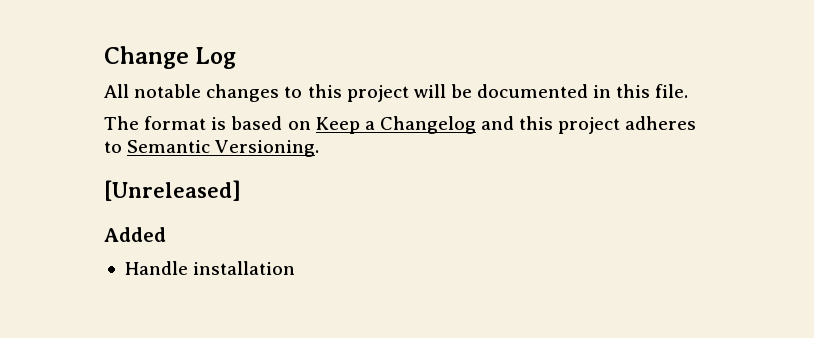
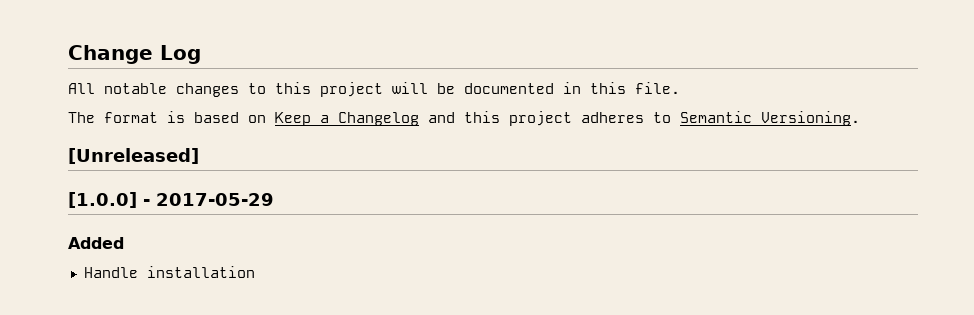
(241, 190) none -> [68,192,274,208] // [1.0.0] - 2017-05-29

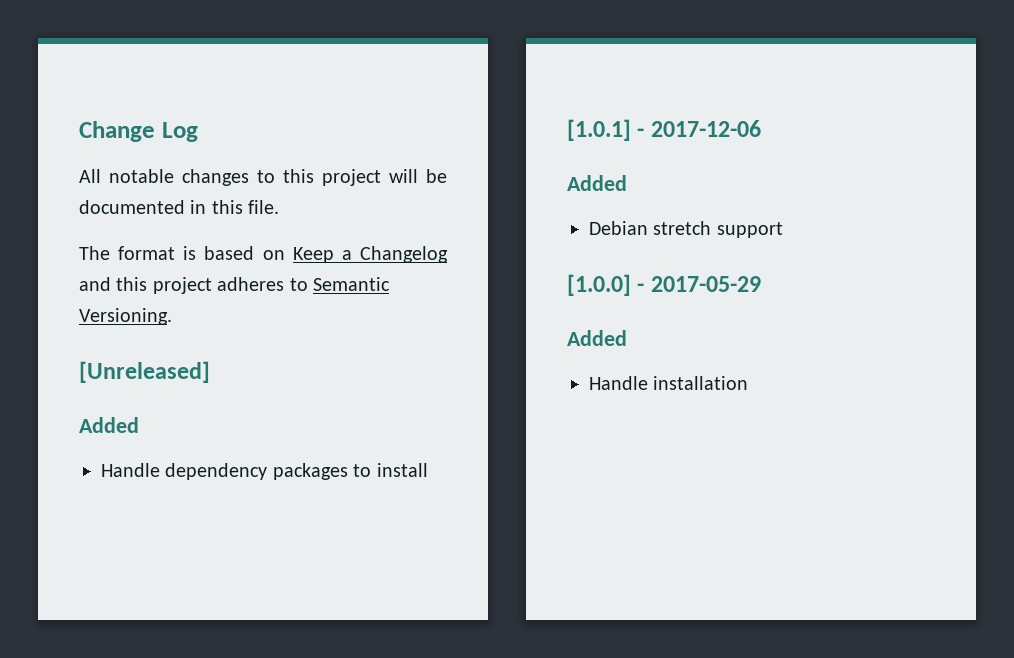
(199, 156) none -> [79,417,139,433] [101,463,428,480] [567,119,761,141] [567,175,627,191] [589,221,783,238] // Added // Handle dependency packages to install // [1.0.1] - 2017-12-06 // Added // Debian stretch support

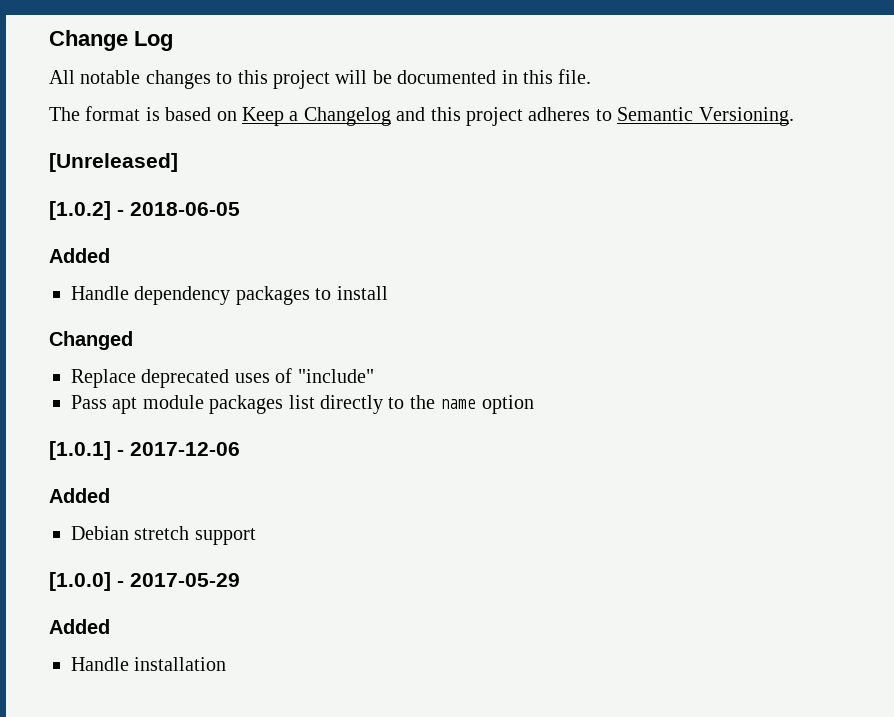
(210, 372) none -> [49,201,240,220] // [1.0.2] - 2018-06-05
(428, 470) none -> [49,331,133,350] [71,368,374,388] [71,395,534,414] // Changed // Replace deprecated uses of "include" // Pass apt module packages list directly to the name option

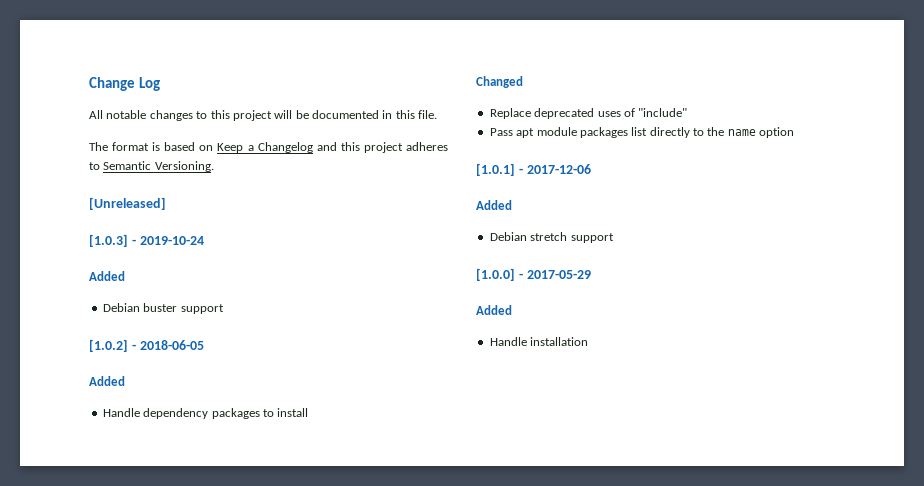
(178, 162) none -> [89,234,204,247] [89,271,125,281] [102,303,224,314] // [1.0.3] - 2019-10-24 // Added // Debian buster support

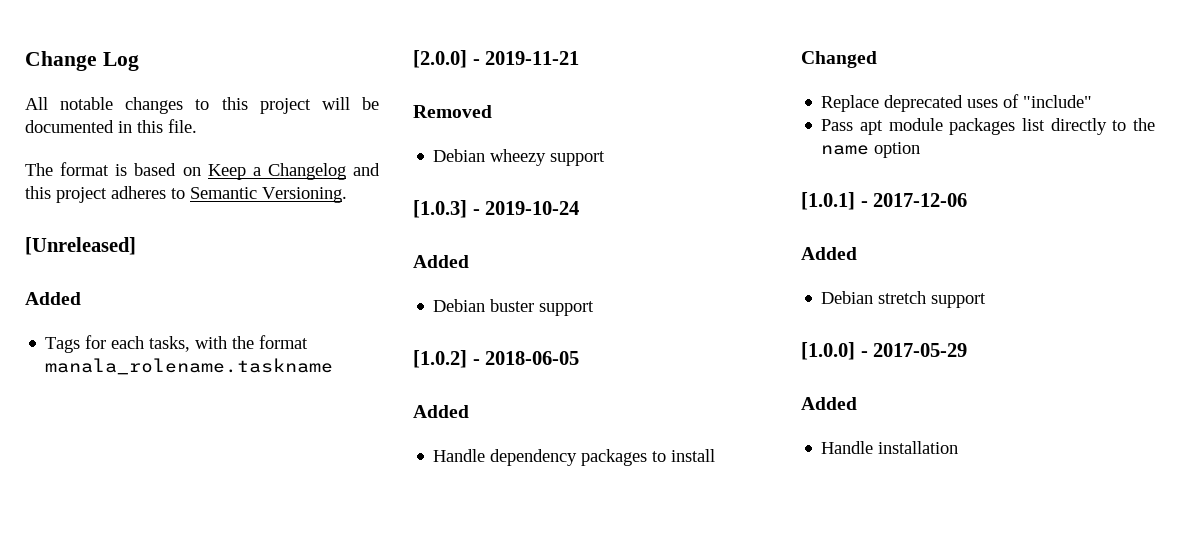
(166, 203) none -> [25,292,81,305] [45,335,309,353] [45,358,334,375] [413,50,580,68] [413,105,492,118] [433,149,606,166] // Added // Tags for each tasks, with the format manala_rolename.taskname // [2.0.0] - 2019-11-21 // Removed // Debian wheezy support

